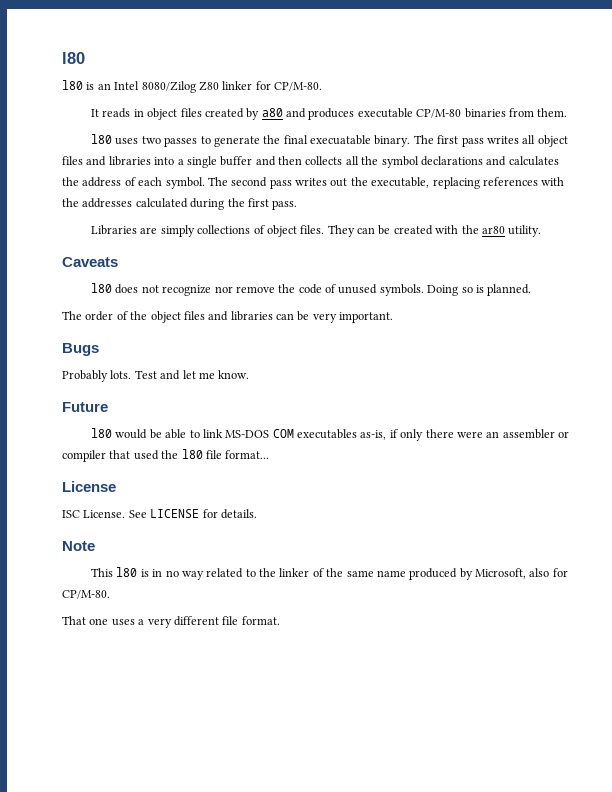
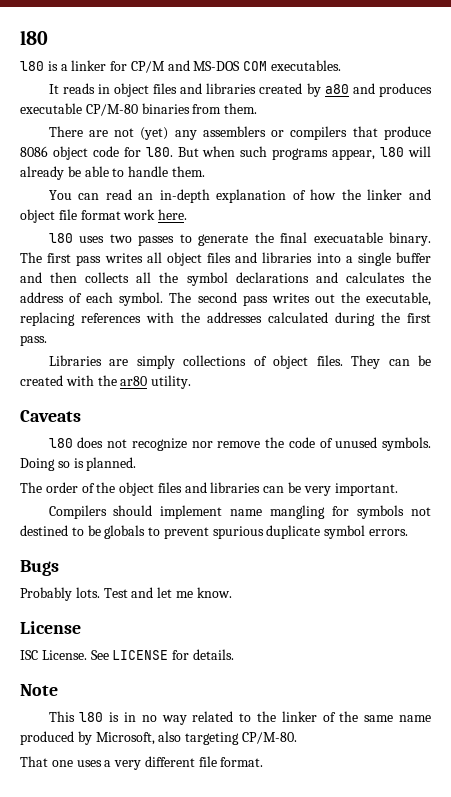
[97,81,322,93] an Intel 8080/Zilog Z80 linker for CP/M-80. -> [60,60,342,73] a linker for CP/M and MS-DOS COM executables.
(202, 112) none -> [180,83,257,94] and libraries
(568, 112) none -> [48,126,431,140] [20,146,431,160] [20,166,205,180] [48,189,431,203] [20,209,188,223] // There are not (yet) any assemblers or compilers that produce 8086 object code for l80. But when such programs appear, l80 will already be able to handle them. // You can read an in-depth explanation of how the linker and object file format work here.
(394, 317) none -> [48,505,431,519] [20,525,409,539] // Compilers should implement name mangling for symbols not destined to be globals to prevent spurious duplicate symbol errors.
[62,402,108,412] [90,428,569,441] [62,449,270,462] // Future // l80 would be able to link MS-DOS COM executables as-is, if only there were an assembler or compiler that used the l80 file format... -> (232, 592) none
[552,568,568,577] for -> [185,732,240,745] targeting

